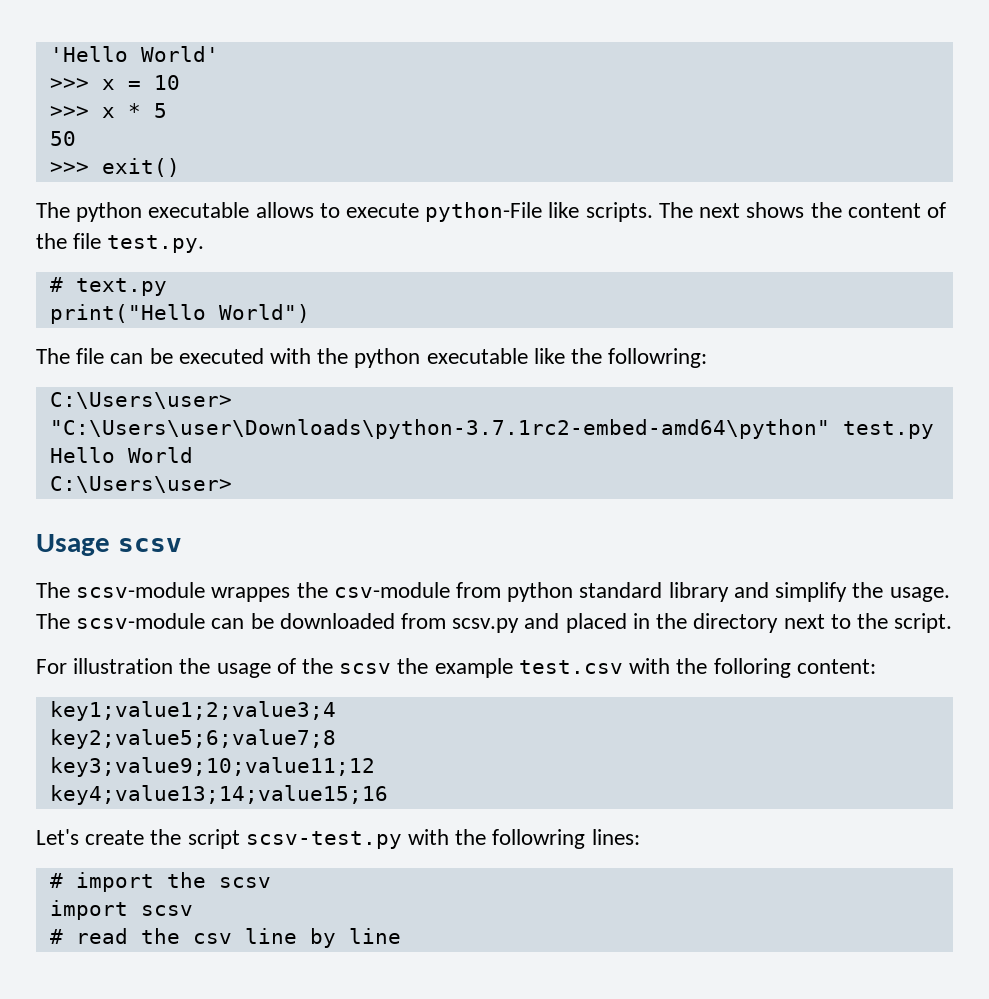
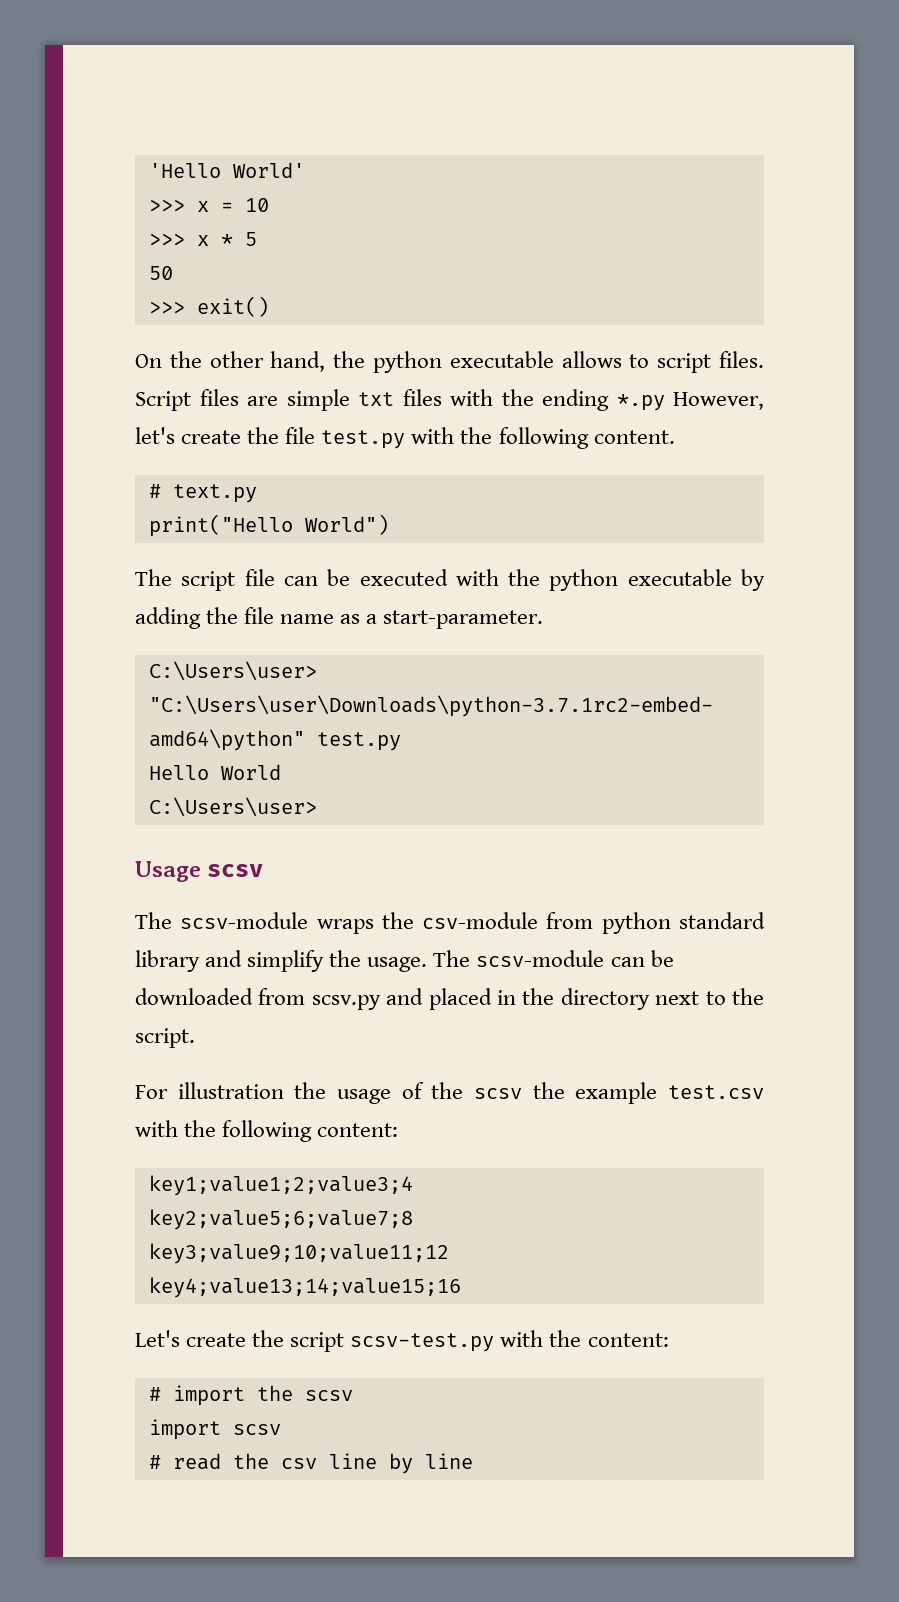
[36,202,946,222] [36,233,205,253] The python executable allows to execute python-File like scripts. The next shows the content of the file test.py. -> [135,351,764,373] [135,389,764,411] [135,427,675,449] On the other hand, the python executable allows to script files. Script files are simple txt files with the ending *.py However, let's create the file test.py with the following content.
(70, 356) none -> [181,571,236,591] script
[533,348,708,368] like the followring: -> [741,569,765,591] [135,607,544,629] by adding the file name as a start-parameter.
[211,587,291,602] wrappes -> [316,919,374,934] wraps
[713,658,791,678] folloring -> [222,1120,313,1142] following
[492,829,640,849] followring lines: -> [587,1333,669,1347] content:

